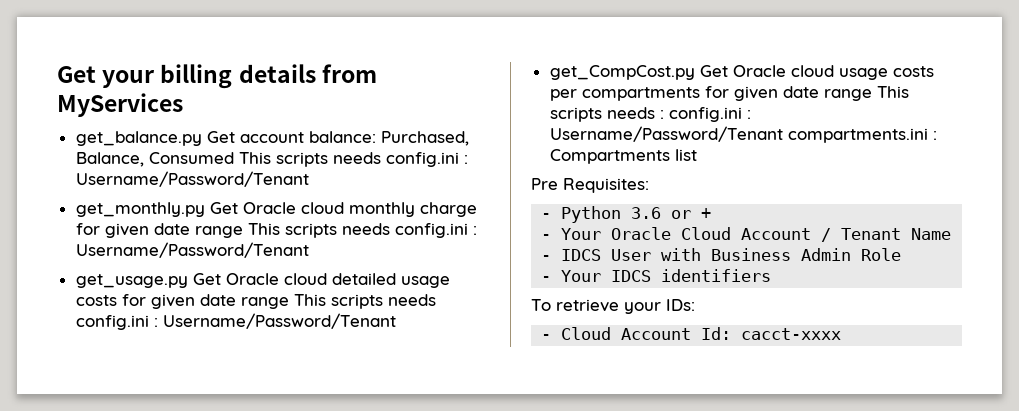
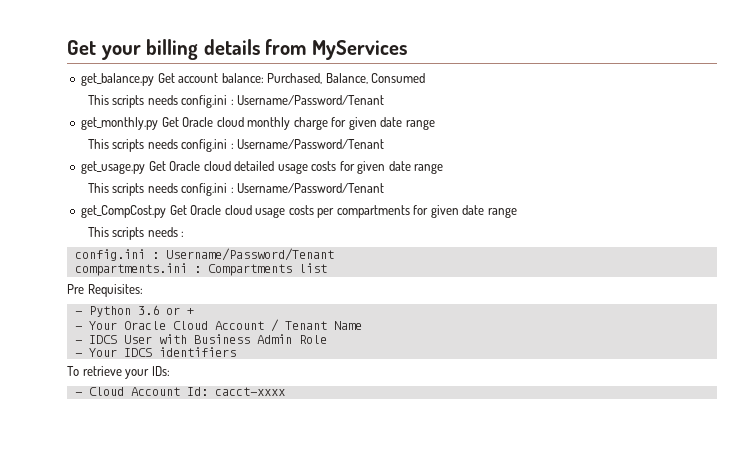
(234, 158) none -> (426, 78) //
(243, 232) none -> (435, 124) //
(289, 303) none -> (444, 168) //
(872, 95) none -> (517, 212) //
[668,107,751,122] [549,126,783,142] config.ini : Username/Password/Tenant -> [74,248,334,261] // config.ini : Username/Password/Tenant //

